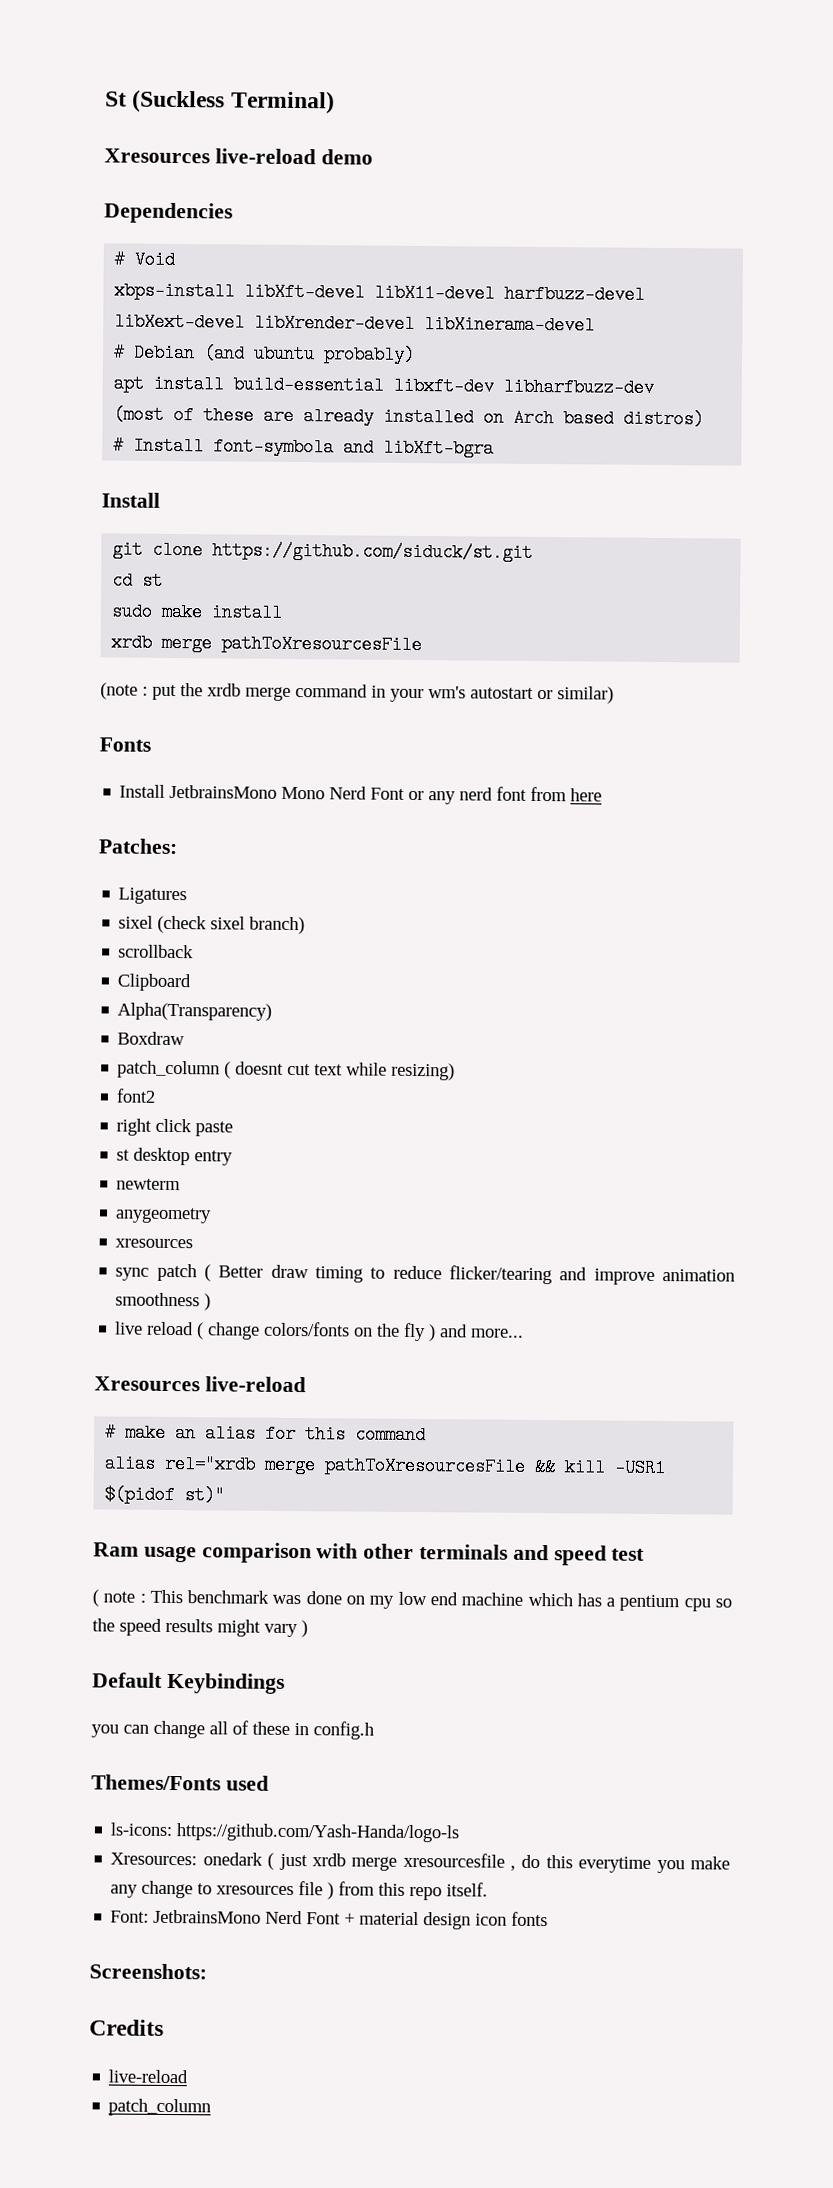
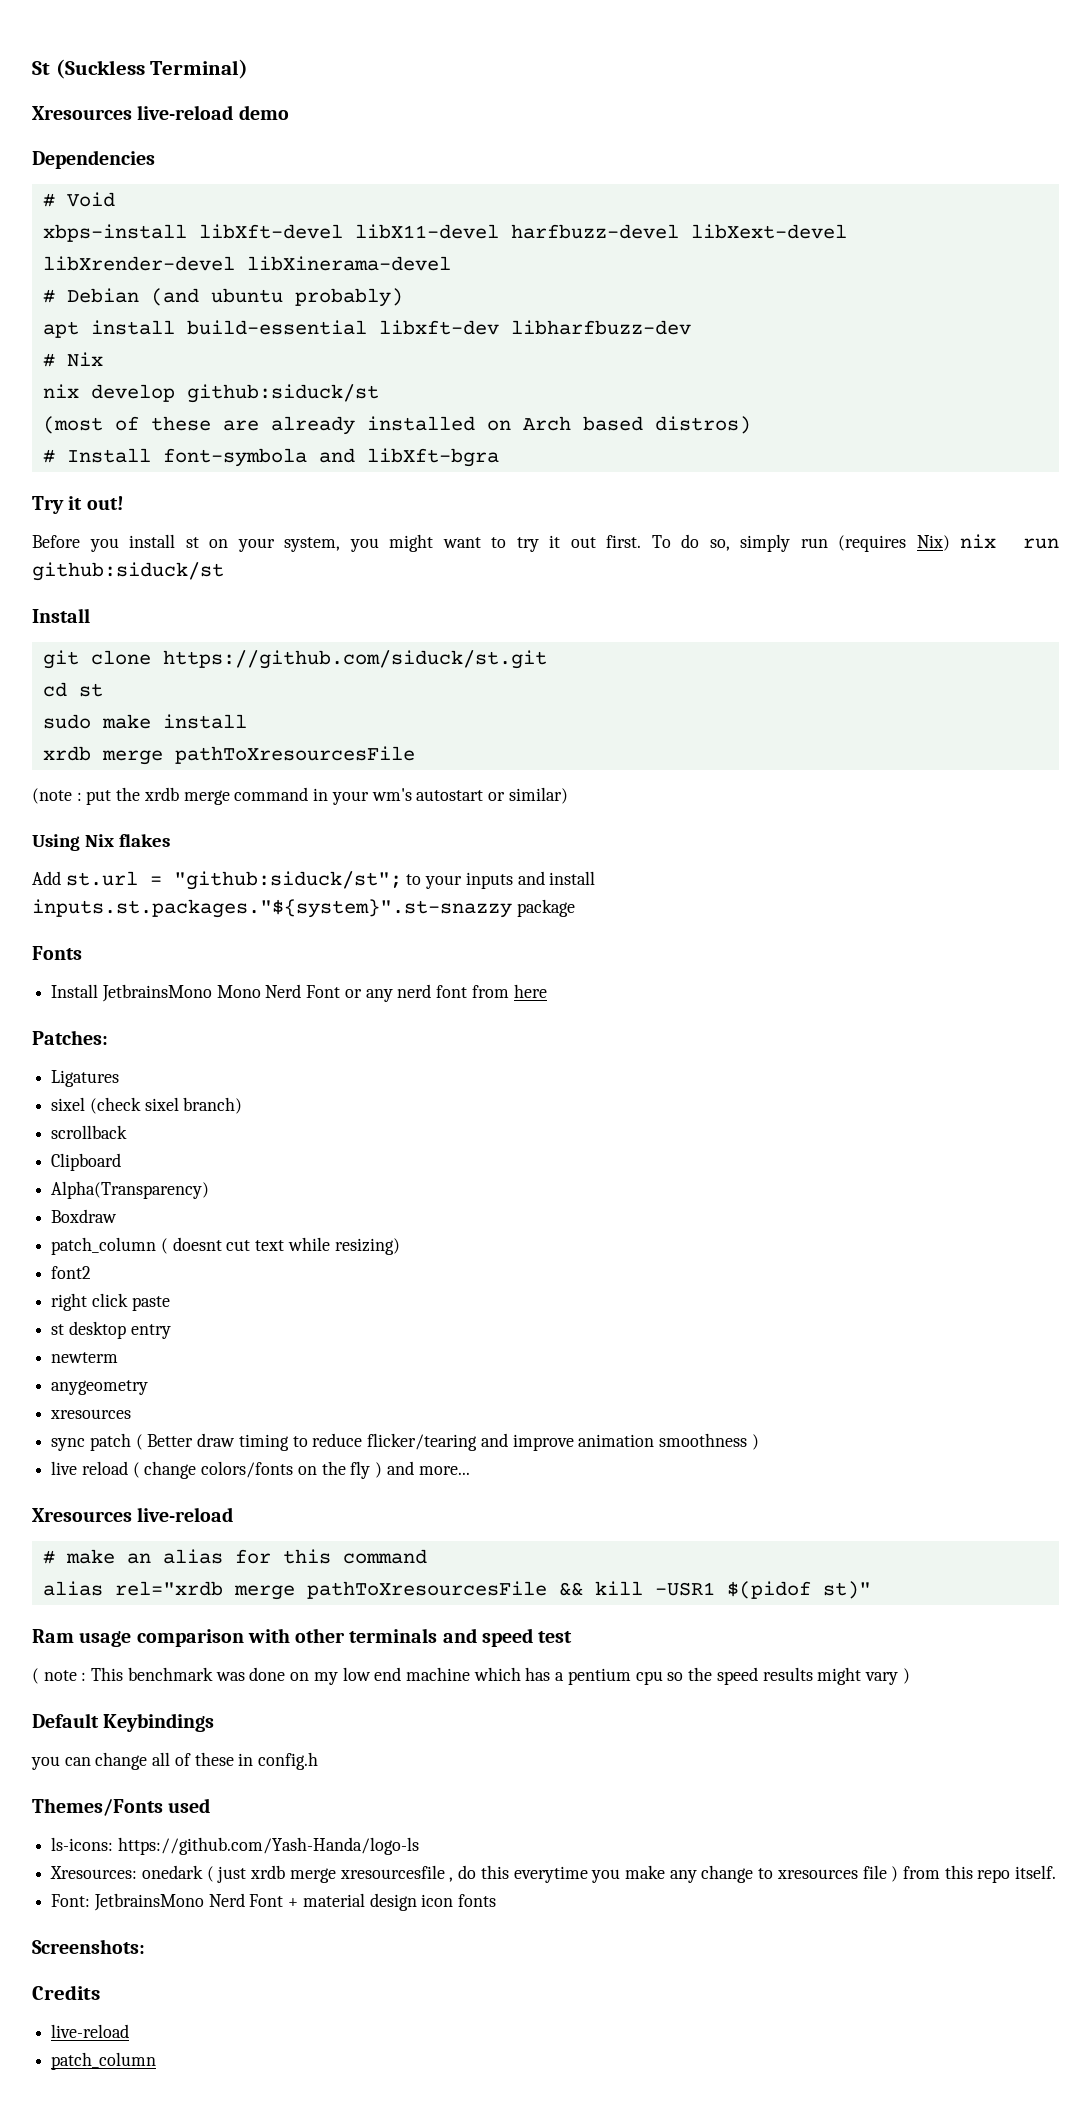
(655, 387) none -> [42,352,103,367] [42,384,379,403] // # Nix // nix develop github:siduck/st
(495, 448) none -> [32,496,124,514] [32,534,1059,552] [32,562,224,581] // Try it out! // Before you install st on your system, you might want to try it out first. To do so, simply run (requires Nix) nix run github:siduck/st
(614, 695) none -> [32,834,170,851] [32,871,596,890] [32,899,575,918] // Using Nix flakes // Add st.url = "github:siduck/st"; to your inputs and install inputs.st.packages."${system}".st-snazzy package

